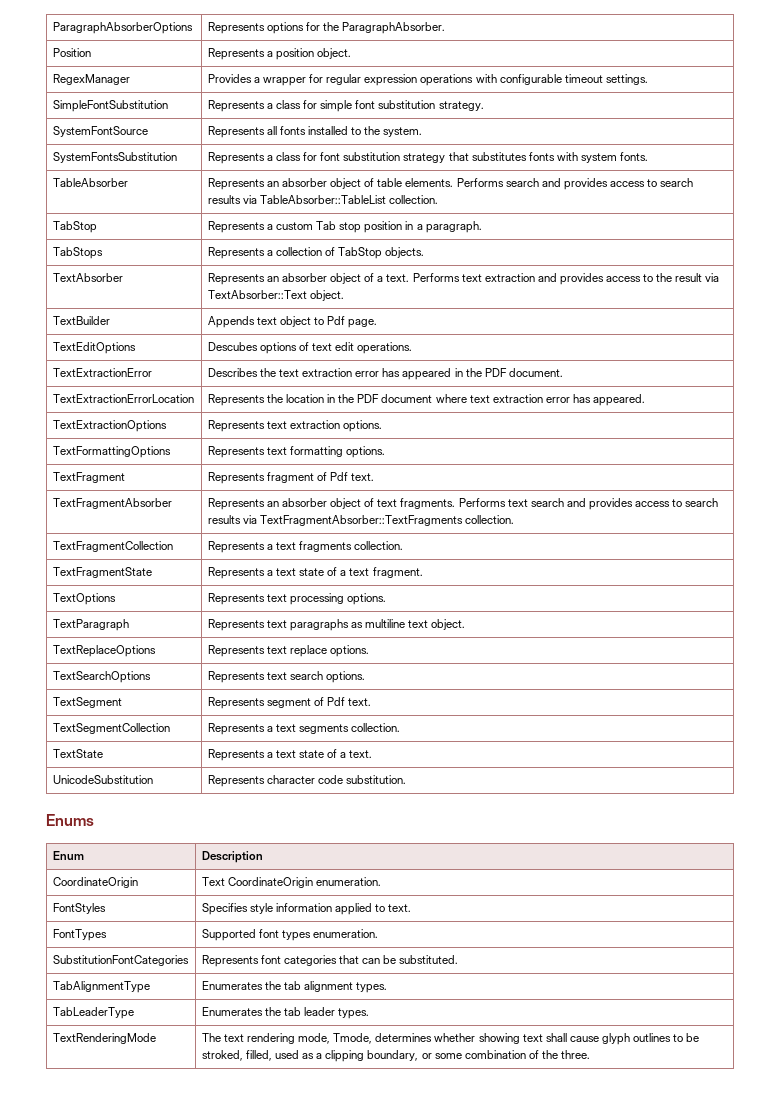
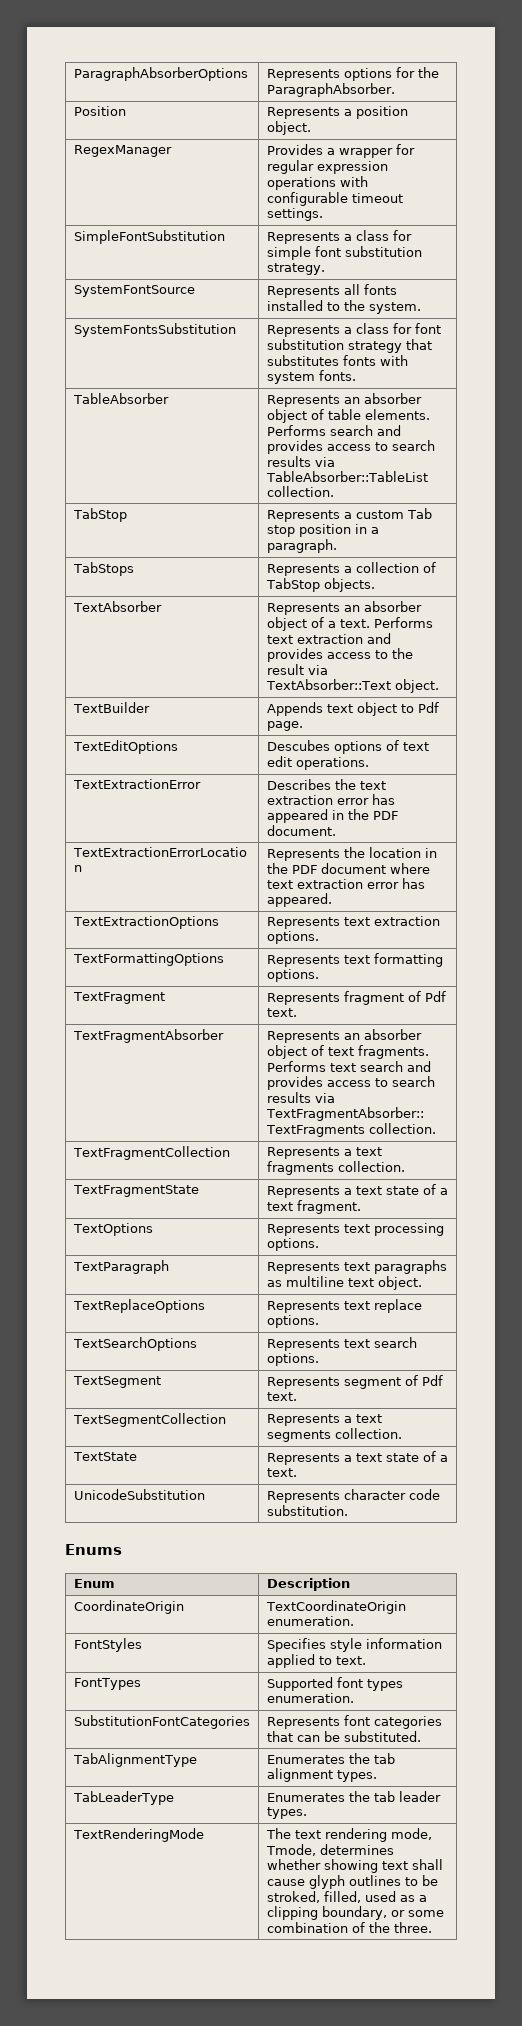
[201,877,313,888] Text CoordinateOrigin -> [265,1600,406,1614] TextCoordinateOrigin

